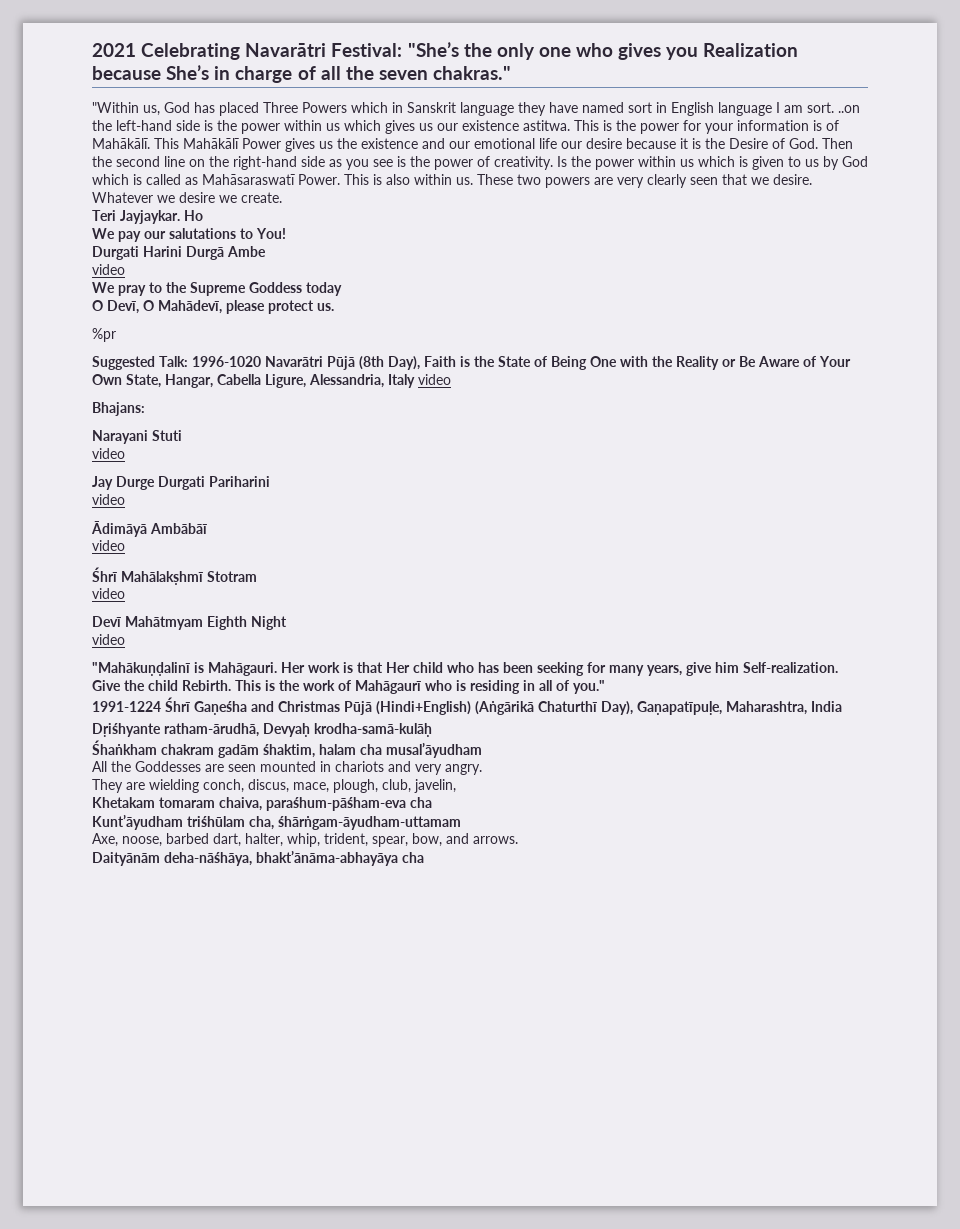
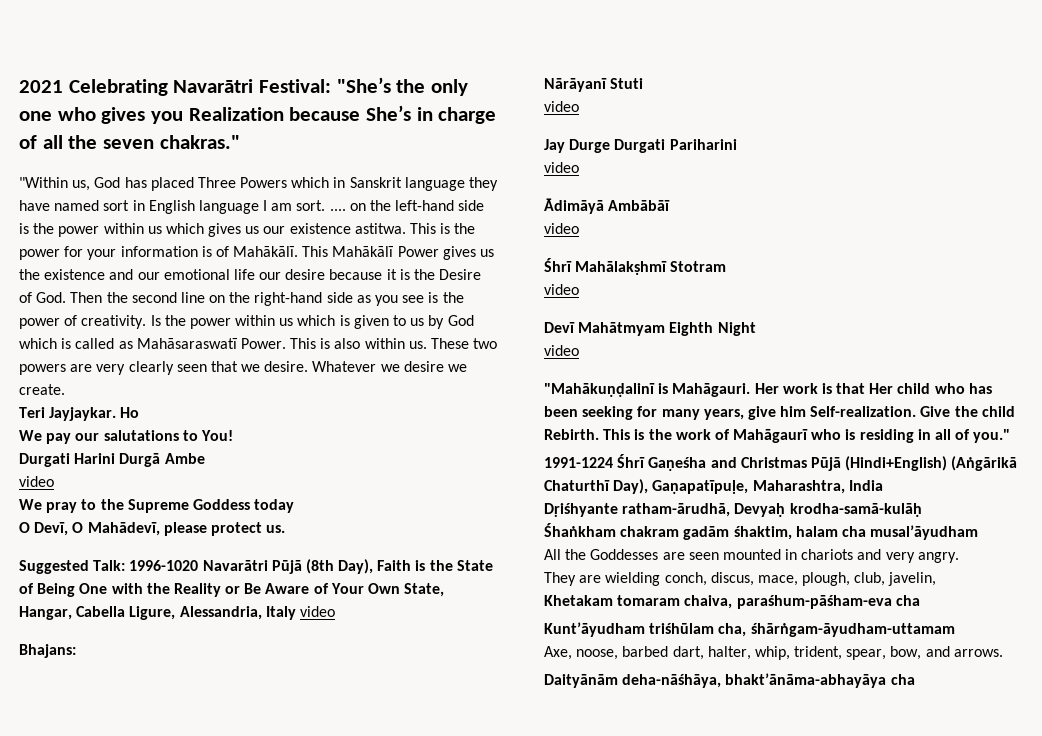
[838,105,860,113] ..on -> [329,203,366,211] .... on
[92,328,116,342] // %pr -> (286, 529) none
[92,430,148,444] Narayani -> [544,78,607,92] Nārāyanī

